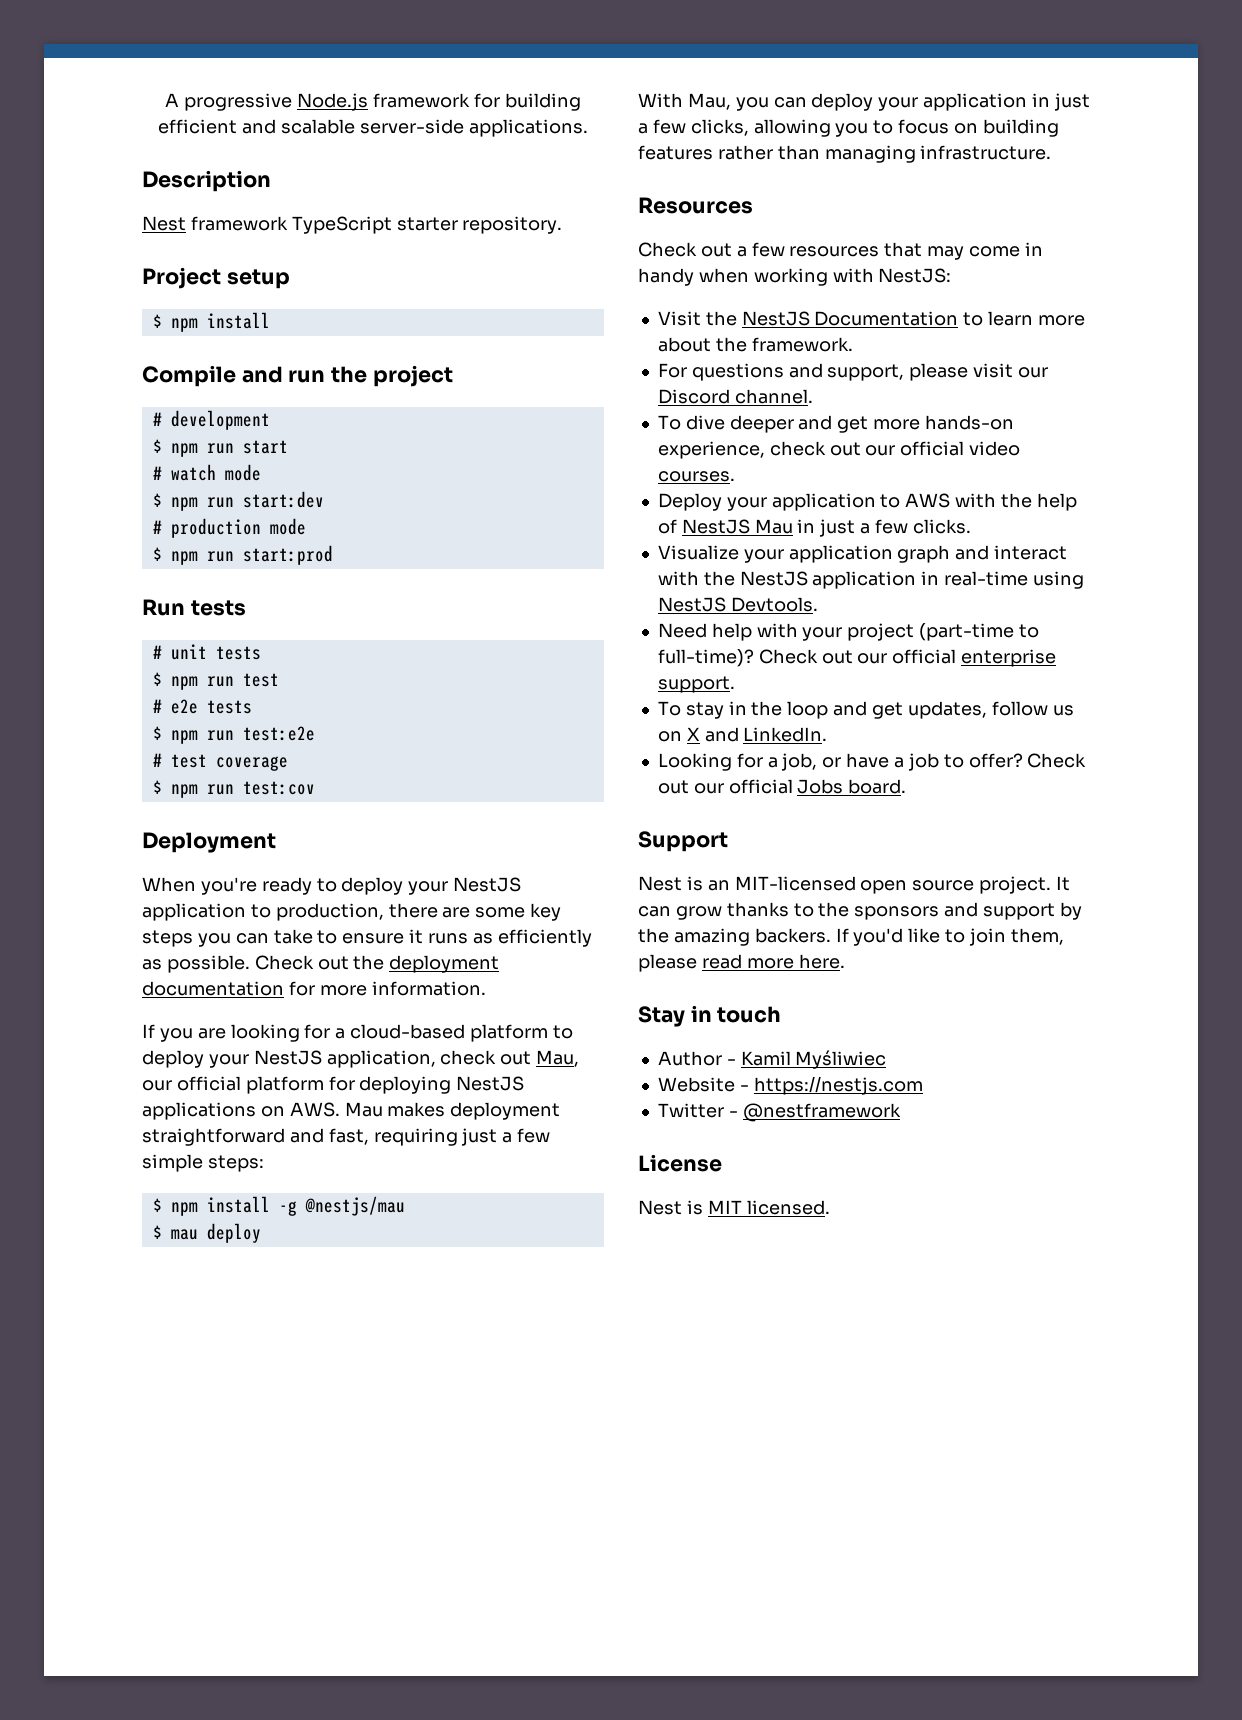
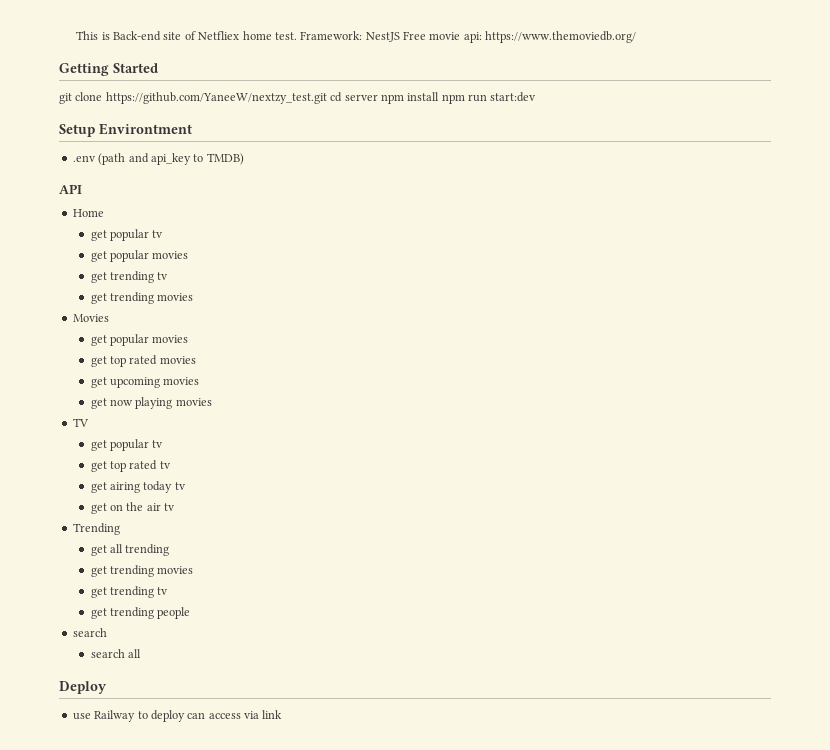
[165,93,581,111] [158,119,588,137] [142,170,271,192] [142,216,563,234] [142,267,290,289] [152,312,270,332] [142,365,453,387] [152,410,270,430] [152,439,288,457] [152,464,261,481] [152,491,324,511] [152,518,306,538] [152,545,333,565] [142,599,246,616] [152,644,261,660] [152,672,279,690] [152,699,252,714] [152,726,315,744] [152,753,288,771] [152,780,315,798] [142,832,276,853] [142,877,522,895] [142,903,562,921] [142,929,592,947] [142,955,500,973] [142,981,486,996] [142,1024,573,1042] [142,1050,580,1068] [142,1076,525,1094] [142,1102,561,1120] [142,1128,551,1146] [142,1154,264,1172] [152,1196,405,1216] [152,1223,261,1243] [638,93,1090,111] [638,119,1059,137] [638,145,1052,163] [638,197,753,214] [638,242,1043,260] [638,268,952,286] [657,311,1085,326] [657,337,853,352] [657,363,1048,381] [657,389,813,404] [657,415,1014,433] [657,441,1021,459] [657,471,735,482] [657,493,1077,511] [657,519,971,537] [657,545,1068,563] [657,571,1084,589] [657,597,818,612] [657,623,1039,641] [657,649,1057,667] [657,676,735,693] [657,701,1074,719] [657,727,828,742] [657,753,1087,771] [657,779,907,794] [638,831,728,852] [638,876,1071,894] [638,902,1082,920] [638,928,1064,946] [638,954,845,972] [638,1005,782,1027] [657,1050,887,1069] [657,1076,923,1095] [657,1103,901,1122] [638,1154,722,1172] [638,1200,830,1215] A progressive Node.js framework for building efficient and scalable server-side applications. // Description // Nest framework TypeScript starter repository. // Project setup // $ npm install // Compile and run the project // # development // $ npm run start // # watch mode // $ npm run start:dev // # production mode // $ npm run start:prod // Run tests // # unit tests // $ npm run test // # e2e tests // $ npm run test:e2e // # test coverage // $ npm run test:cov // Deployment // When you're ready to deploy your NestJS application to production, there are some key steps you can take to ensure it runs as efficiently as possible. Check out the deployment documentation for more information. // If you are looking for a cloud-based platform to deploy your NestJS application, check out Mau, our official platform for deploying NestJS applications on AWS. Mau makes deployment straightforward and fast, requiring just a few simple steps: // $ npm install -g @nestjs/mau // $ mau deploy // With Mau, you can deploy your application in just a few clicks, allowing you to focus on building features rather than managing infrastructure. // Resources // Check out a few resources that may come in handy when working with NestJS: // Visit the NestJS Documentation to learn more about the framework. // For questions and support, please visit our Discord channel. // To dive deeper and get more hands-on experience, check out our official video courses. // Deploy your application to AWS with the help of NestJS Mau in just a few clicks. // Visualize your application graph and interact with the NestJS application in real-time using NestJS Devtools. // Need help with your project (part-time to full-time)? Check out our official enterprise support. // To stay in the loop and get updates, follow us on X and LinkedIn. // Looking for a job, or have a job to offer? Check out our official Jobs board. // Support // Nest is an MIT-licensed open source project. It can grow thanks to the sponsors and support by the amazing backers. If you'd like to join them, please read more here. // Stay in touch // Author - Kamil Myśliwiec // Website - https://nestjs.com // Twitter - @nestframework // License // Nest is MIT licensed. -> [76,31,637,43] [59,63,158,76] [59,92,537,104] [59,123,192,137] [72,153,244,165] [59,184,82,194] [72,209,104,217] [90,229,164,241] [90,250,189,262] [90,271,169,283] [90,292,194,304] [72,314,109,322] [90,334,189,346] [90,355,196,367] [90,377,200,388] [90,397,212,409] [72,418,89,427] [90,439,164,451] [90,460,171,472] [90,481,186,493] [90,502,176,514] [72,523,120,535] [90,544,170,556] [90,565,194,577] [90,586,169,598] [90,607,191,619] [72,628,107,637] [90,649,142,658] [59,681,107,694] [72,710,283,722] This is Back-end site of Netfliex home test. Framework: NestJS Free movie api: https://www.themoviedb.org/ // Getting Started // git clone https://github.com/YaneeW/nextzy_test.git cd server npm install npm run start:dev // Setup Environtment // .env (path and api_key to TMDB) // API // Home // get popular tv // get popular movies // get trending tv // get trending movies // Movies // get popular movies // get top rated movies // get upcoming movies // get now playing movies // TV // get popular tv // get top rated tv // get airing today tv // get on the air tv // Trending // get all trending // get trending movies // get trending tv // get trending people // search // search all // Deploy // use Railway to deploy can access via link

